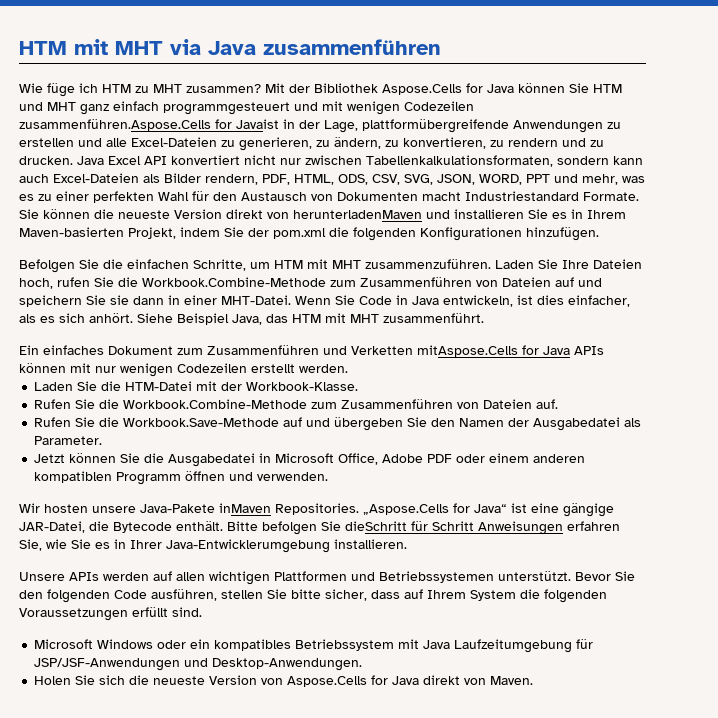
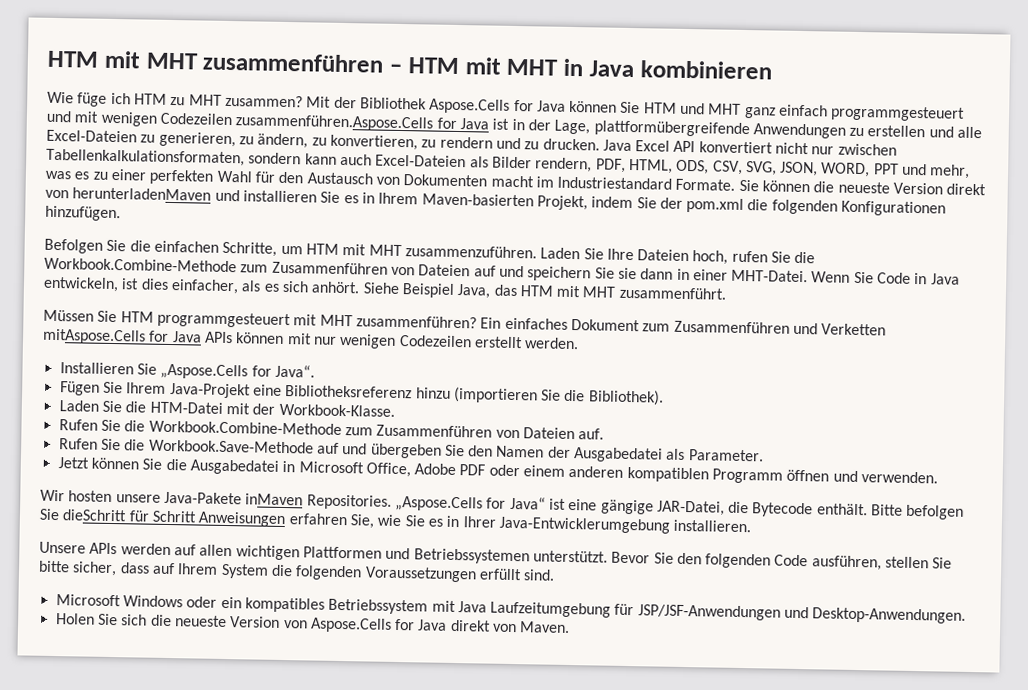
[19,39,441,55] HTM mit MHT via Java zusammenführen -> [47,50,772,80] HTM mit MHT zusammenführen – HTM mit MHT in Java kombinieren
[236,119,279,129] Javaist -> [459,118,510,130] Java ist
(461, 196) none -> [535,176,554,188] im
(484, 318) none -> [43,309,477,329] Müssen Sie HTM programmgesteuert mit MHT zusammenführen?
(348, 368) none -> [59,362,315,380] [59,381,664,406] // Installieren Sie „Aspose.Cells for Java“. // Fügen Sie Ihrem Java-Projekt eine Bibliotheksreferenz hinzu (importieren Sie die Bibliothek).

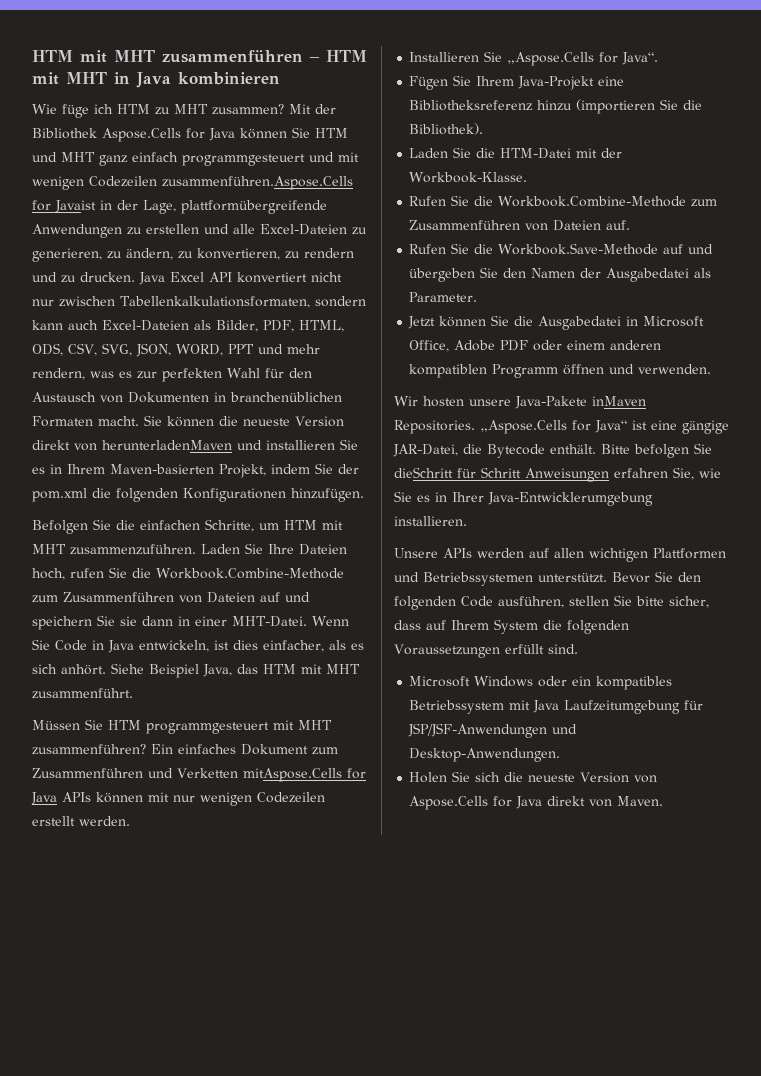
[459,118,510,130] Java ist -> [55,200,96,213] Javaist
[491,156,593,173] Bilder rendern, -> [216,320,258,332] Bilder,
[929,164,971,179] [45,168,147,181] mehr, was es zu einer -> [286,344,320,354] [32,368,157,380] mehr rendern, was es zur
[490,175,736,191] macht im Industriestandard Formate. -> [214,392,342,402] [32,416,139,427] in branchenüblichen Formaten macht.

